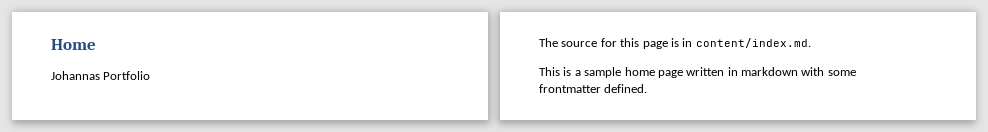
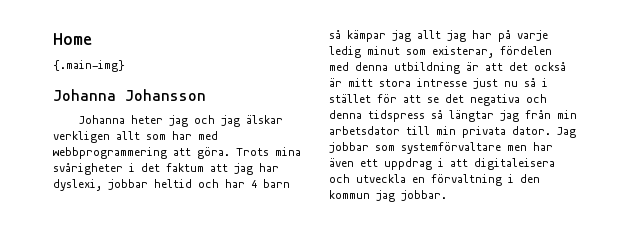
[51,71,151,80] [539,38,811,49] [539,67,856,78] [539,84,648,93] Johannas Portfolio // The source for this page is in content/index.md. // This is a sample home page written in markdown with some frontmatter defined. -> [53,60,125,72] [53,89,206,101] [79,115,284,127] [53,131,218,143] [53,147,301,159] [53,163,279,175] [53,179,290,191] [329,30,548,42] [329,46,552,58] [329,62,566,74] [329,78,548,89] [329,94,547,106] [329,110,577,122] [329,126,576,138] [329,142,553,154] [329,158,555,170] [329,174,540,186] [329,190,447,202] {.main-img} // Johanna Johansson // Johanna heter jag och jag älskar verkligen allt som har med webbprogrammering att göra. Trots mina svårigheter i det faktum att jag har dyslexi, jobbar heltid och har 4 barn så kämpar jag allt jag har på varje ledig minut som existerar, fördelen med denna utbildning är att det också är mitt stora intresse just nu så i stället för att se det negativa och denna tidspress så längtar jag från min arbetsdator till min privata dator. Jag jobbar som systemförvaltare men har även ett uppdrag i att digitaleisera och utveckla en förvaltning i den kommun jag jobbar.

